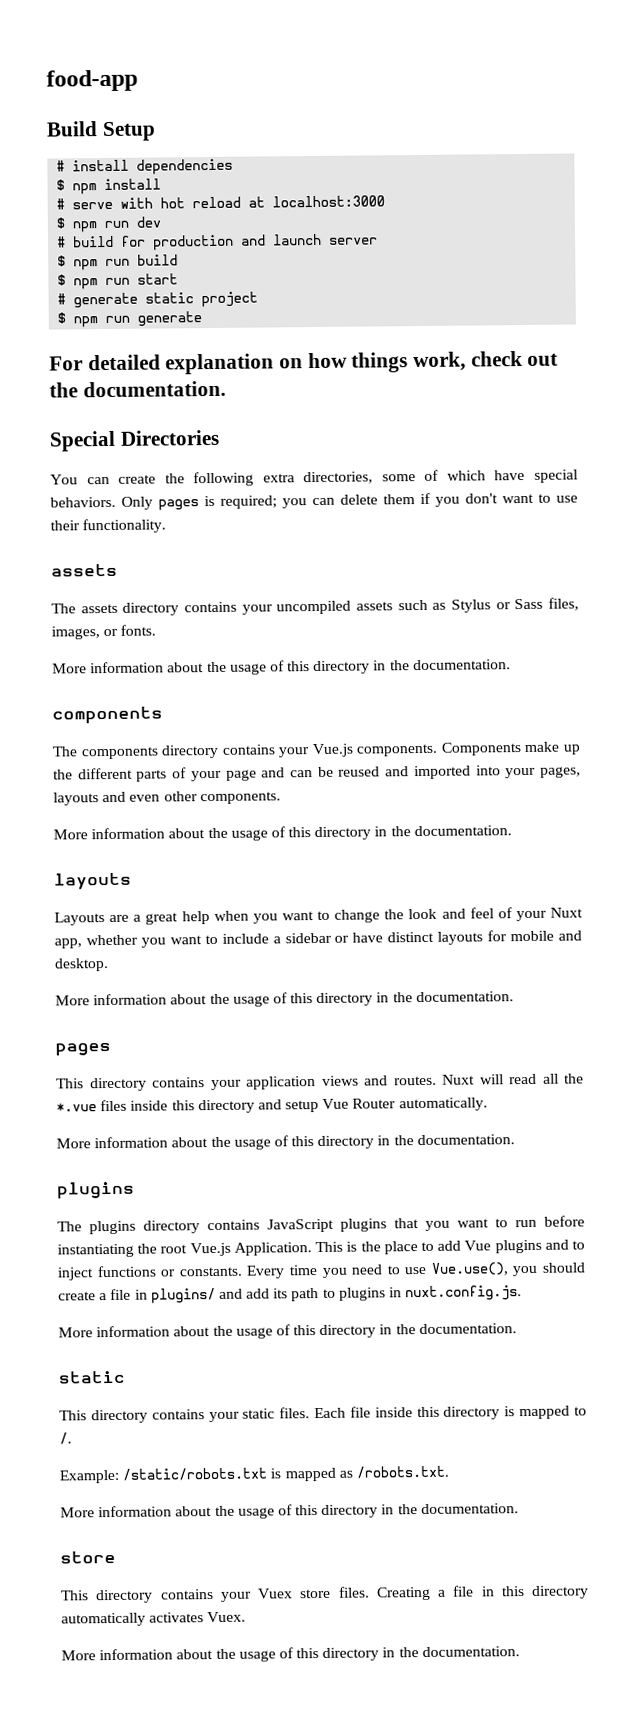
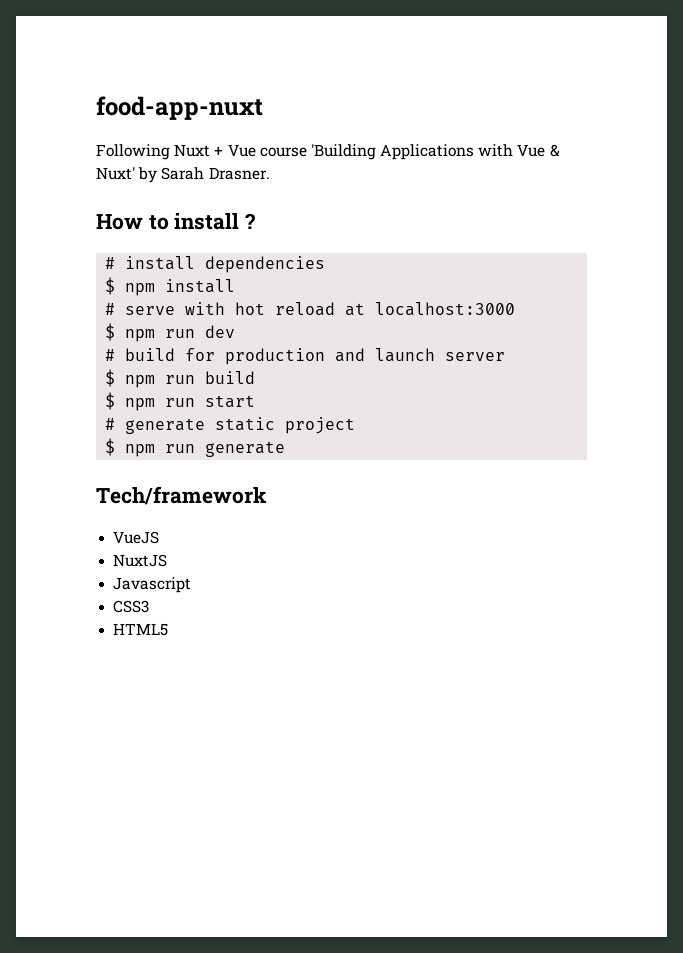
[46,69,138,92] [46,121,156,142] food-app // Build Setup -> [96,96,263,120] [96,144,560,160] [96,167,270,183] [96,213,257,230] food-app-nuxt // Following Nuxt + Vue course 'Building Applications with Vue & Nuxt' by Sarah Drasner. // How to install ?
[49,351,559,375] [49,380,226,398] [49,429,220,452] [50,469,578,487] [50,492,578,511] [50,518,167,534] [51,563,118,577] [51,597,580,616] [51,624,157,640] [52,659,511,675] [52,706,163,724] [52,741,581,760] [53,765,581,782] [53,791,281,806] [53,825,512,841] [54,872,132,890] [54,907,583,926] [54,930,582,949] [54,958,109,972] [55,991,514,1007] [55,1042,111,1056] [56,1073,584,1092] [56,1097,488,1114] [56,1134,515,1150] [57,1181,135,1199] [57,1215,585,1235] [57,1239,585,1258] [57,1262,585,1281] [58,1285,523,1304] [58,1323,517,1339] [58,1370,126,1384] [59,1405,588,1424] [59,1432,72,1445] [59,1465,449,1484] [60,1503,519,1519] [60,1550,116,1564] [61,1585,589,1604] [61,1611,247,1627] [61,1646,520,1662] For detailed explanation on how things work, check out the documentation. // Special Directories // You can create the following extra directories, some of which have special behaviors. Only pages is required; you can delete them if you don't want to use their functionality. // assets // The assets directory contains your uncompiled assets such as Stylus or Sass files, images, or fonts. // More information about the usage of this directory in the documentation. // components // The components directory contains your Vue.js components. Components make up the different parts of your page and can be reused and imported into your pages, layouts and even other components. // More information about the usage of this directory in the documentation. // layouts // Layouts are a great help when you want to change the look and feel of your Nuxt app, whether you want to include a sidebar or have distinct layouts for mobile and desktop. // More information about the usage of this directory in the documentation. // pages // This directory contains your application views and routes. Nuxt will read all the *.vue files inside this directory and setup Vue Router automatically. // More information about the usage of this directory in the documentation. // plugins // The plugins directory contains JavaScript plugins that you want to run before instantiating the root Vue.js Application. This is the place to add Vue plugins and to inject functions or constants. Every time you need to use Vue.use(), you should create a file in plugins/ and add its path to plugins in nuxt.config.js. // More information about the usage of this directory in the documentation. // static // This directory contains your static files. Each file inside this directory is mapped to /. // Example: /static/robots.txt is mapped as /robots.txt. // More information about the usage of this directory in the documentation. // store // This directory contains your Vuex store files. Creating a file in this directory automatically activates Vuex. // More information about the usage of this directory in the documentation. -> [96,486,267,505] [113,531,160,544] [113,554,168,567] [113,577,192,593] [113,600,150,613] [113,623,169,636] Tech/framework // VueJS // NuxtJS // Javascript // CSS3 // HTML5

